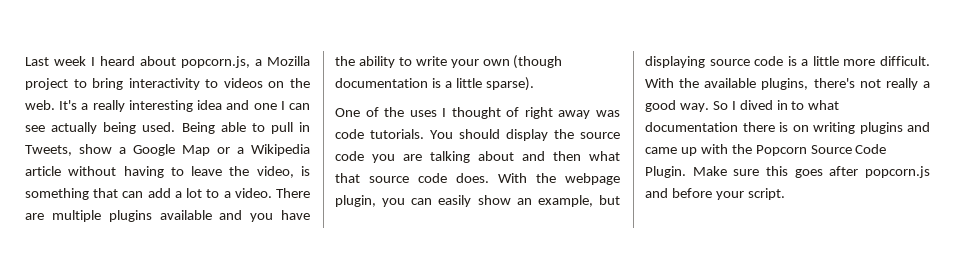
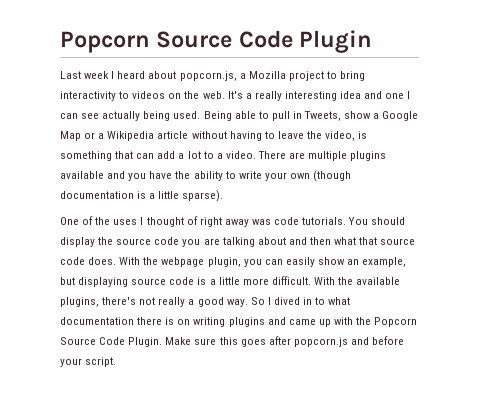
(25, 61) none -> [60,30,373,53] Popcorn Source Code Plugin //

